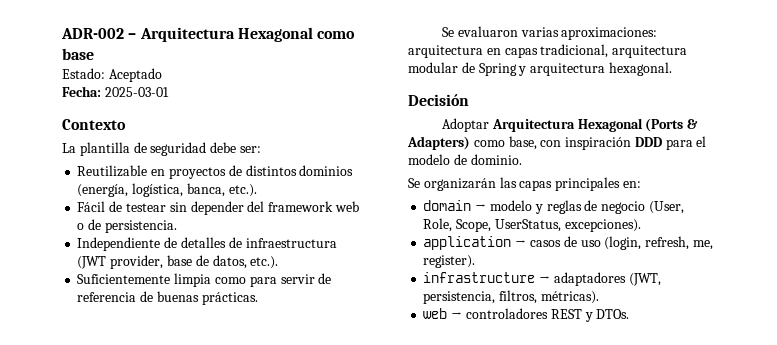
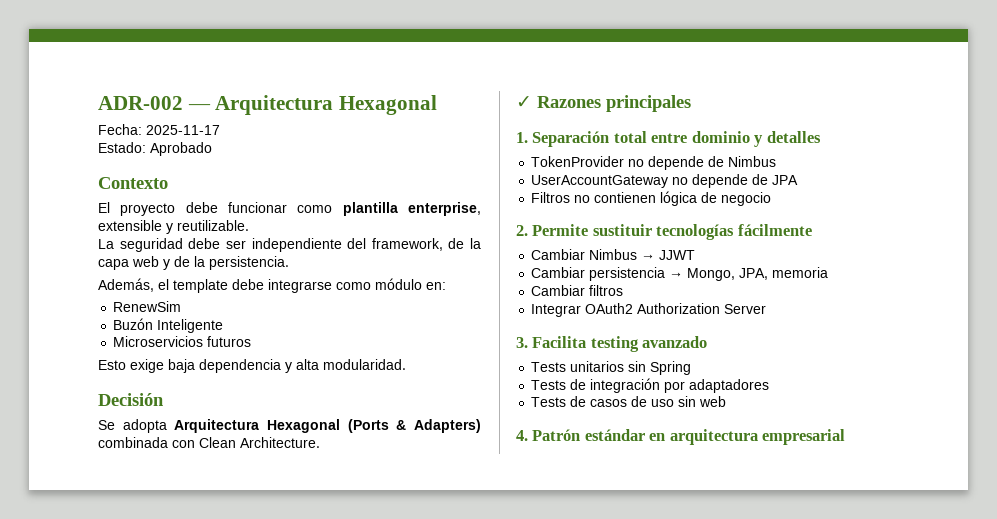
[128,27,356,42] [62,48,94,60] – Arquitectura Hexagonal como base -> [187,95,438,115] [98,124,220,135] — Arquitectura Hexagonal // Fecha: 2025-11-17
[108,68,162,82] [62,86,169,97] [62,119,126,130] [62,142,261,156] [77,165,354,179] [77,183,257,197] [77,201,359,215] [77,219,177,233] [77,237,337,251] [77,255,279,269] [77,273,332,287] [77,291,258,305] [441,26,658,40] [408,44,688,58] [408,62,672,76] Aceptado // Fecha: 2025-03-01 // Contexto // La plantilla de seguridad debe ser: // Reutilizable en proyectos de distintos dominios (energía, logística, banca, etc.). // Fácil de testear sin depender del framework web o de persistencia. // Independiente de detalles de infraestructura (JWT provider, base de datos, etc.). // Suficientemente limpia como para servir de referencia de buenas prácticas. // Se evaluaron varias aproximaciones: arquitectura en capas tradicional, arquitectura modular de Spring y arquitectura hexagonal. -> [150,142,212,156] [98,177,168,189] [98,202,481,216] [98,220,249,234] [98,238,481,252] [98,256,289,270] [98,278,446,293] [113,301,182,312] [113,318,224,333] [113,336,252,347] [98,359,406,373] Aprobado // Contexto // El proyecto debe funcionar como plantilla enterprise, extensible y reutilizable. // La seguridad debe ser independiente del framework, de la capa web y de la persistencia. // Además, el template debe integrarse como módulo en: // RenewSim // Buzón Inteligente // Microservicios futuros // Esto exige baja dependencia y alta modularidad.
[441,118,489,132] Adoptar -> [98,419,167,433] Se adopta
[473,136,707,150] [408,154,522,165] [408,177,641,191] [423,200,684,214] [423,218,641,232] [423,236,713,250] [423,255,476,268] [423,272,661,286] [423,290,599,304] [423,308,630,322] como base, con inspiración DDD para el modelo de dominio. // Se organizarán las capas principales en: // domain → modelo y reglas de negocio (User, Role, Scope, UserStatus, excepciones). // application → casos de uso (login, refresh, me, register). // infrastructure → adaptadores (JWT, persistencia, filtros, métricas). // web → controladores REST y DTOs. -> [98,437,320,448] [516,95,691,112] [516,131,821,147] [531,156,777,170] [531,174,799,188] [531,191,772,206] [516,224,812,240] [531,249,696,260] [531,267,829,281] [531,285,624,296] [531,303,767,317] [516,336,708,352] [531,361,692,375] [531,378,770,393] [531,396,727,407] [516,429,846,445] combinada con Clean Architecture. // ✓ Razones principales // 1. Separación total entre dominio y detalles // TokenProvider no depende de Nimbus // UserAccountGateway no depende de JPA // Filtros no contienen lógica de negocio // 2. Permite sustituir tecnologías fácilmente // Cambiar Nimbus → JJWT // Cambiar persistencia → Mongo, JPA, memoria // Cambiar filtros // Integrar OAuth2 Authorization Server // 3. Facilita testing avanzado // Tests unitarios sin Spring // Tests de integración por adaptadores // Tests de casos de uso sin web // 4. Patrón estándar en arquitectura empresarial

